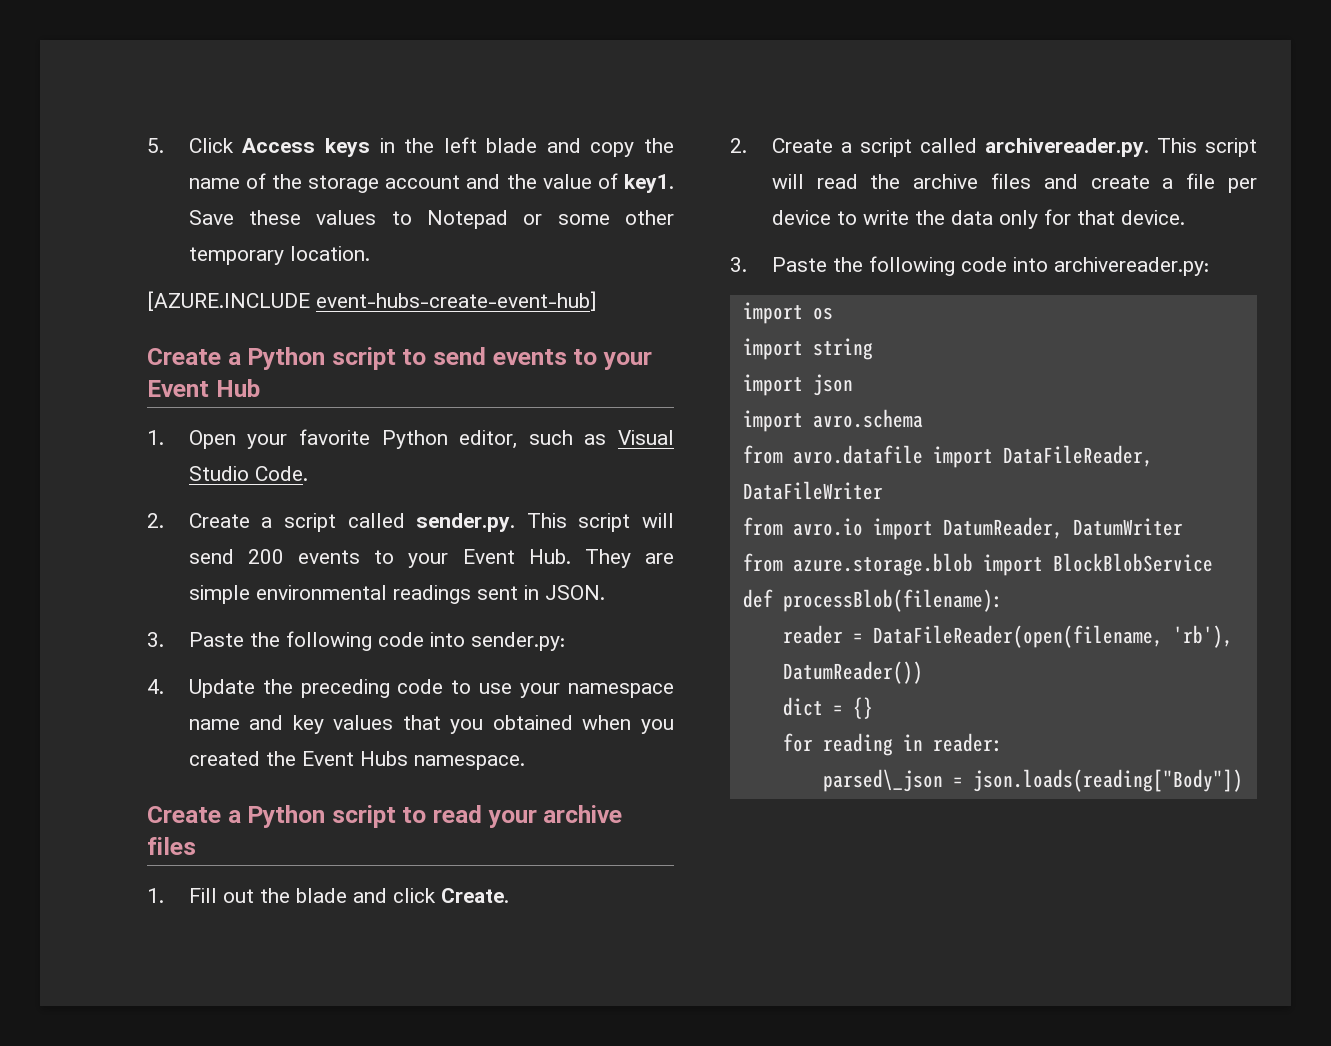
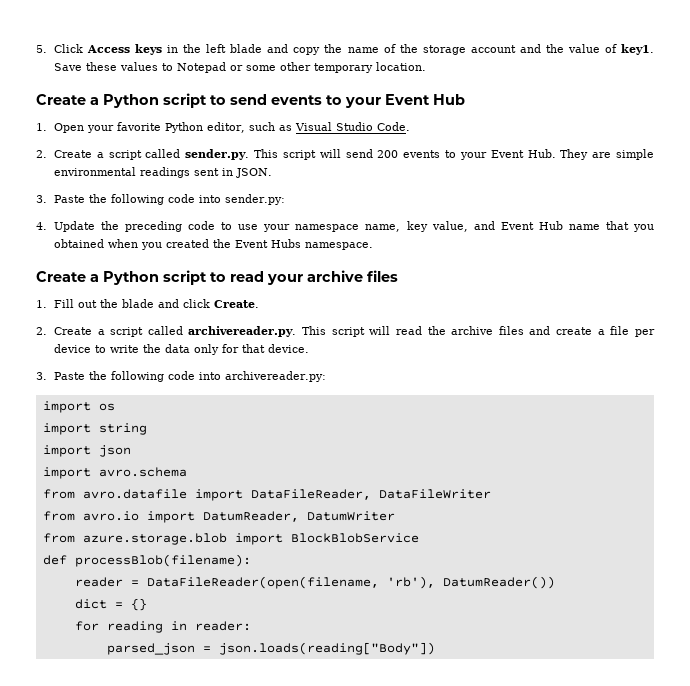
[147,291,597,311] // [AZURE.INCLUDE event-hubs-create-event-hub] -> (426, 66) none
[188,715,394,734] name and key values -> [365,221,600,232] name, key value, and Event Hub name
[822,769,943,792] parsed\_json -> [106,643,195,655] parsed_json

